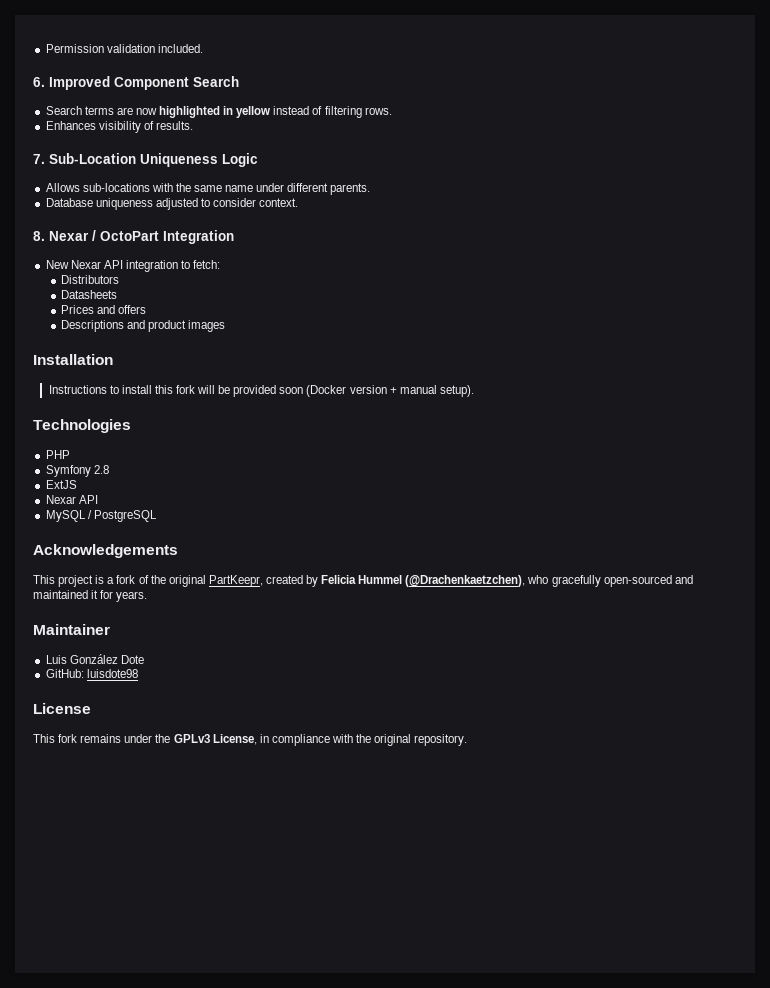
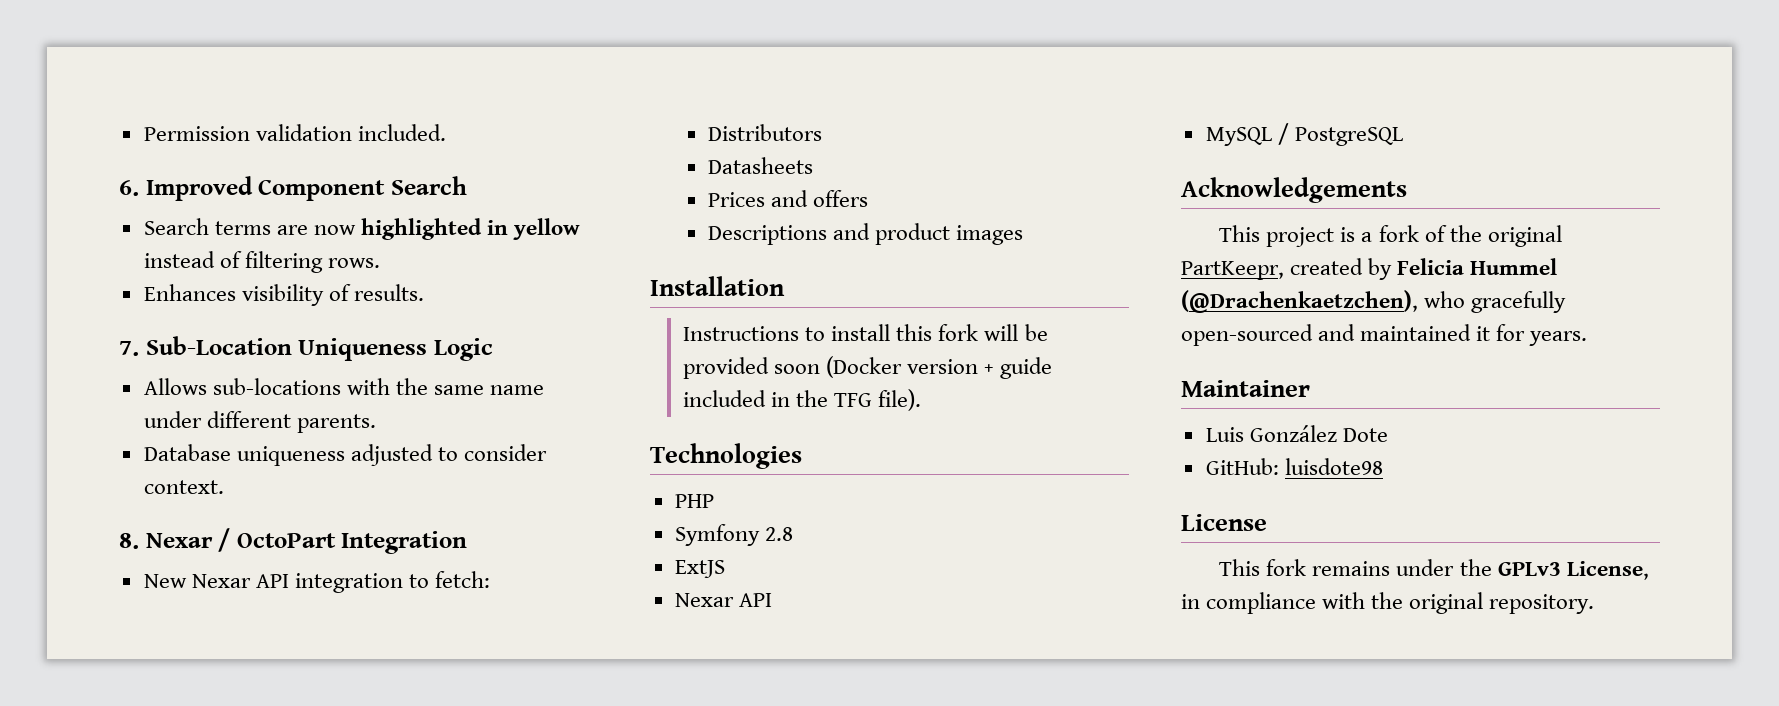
[399,385,474,397] manual setup). -> [1000,357,1053,379] [683,389,922,411] guide included in the TFG file).

